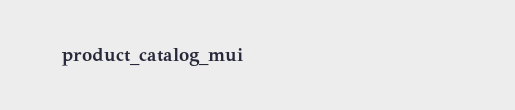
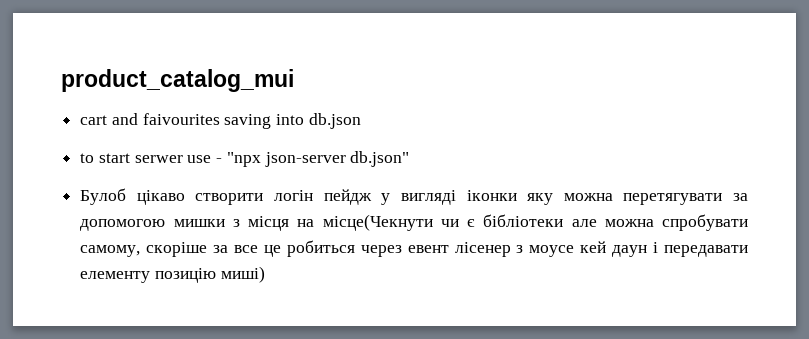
(243, 57) none -> [80,113,361,129] [80,151,410,167] [80,188,748,205] [80,214,748,231] [80,240,749,257] [80,266,265,283] // cart and faivourites saving into db.json // to start serwer use - "npx json-server db.json" // Булоб цікаво створити логін пейдж у вигляді іконки яку можна перетягувати за допомогою мишки з місця на місце(Чекнути чи є бібліотеки але можна спробувати самому, скоріше за все це робиться через евент лісенер з моусе кей даун і передавати елементу позицію миші)

